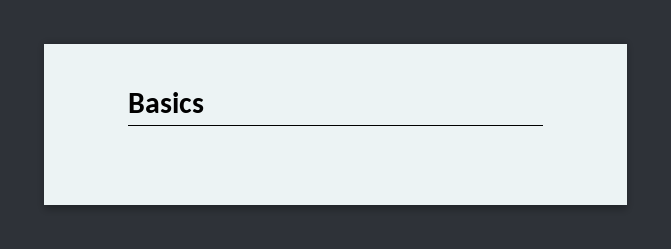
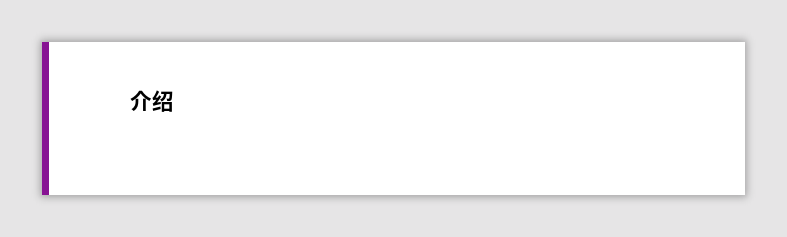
[128,92,204,113] Basics -> [130,90,174,112] 介绍

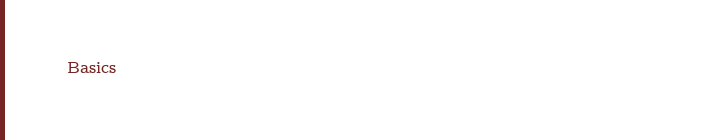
[130,90,174,112] 介绍 -> [67,62,116,73] Basics

